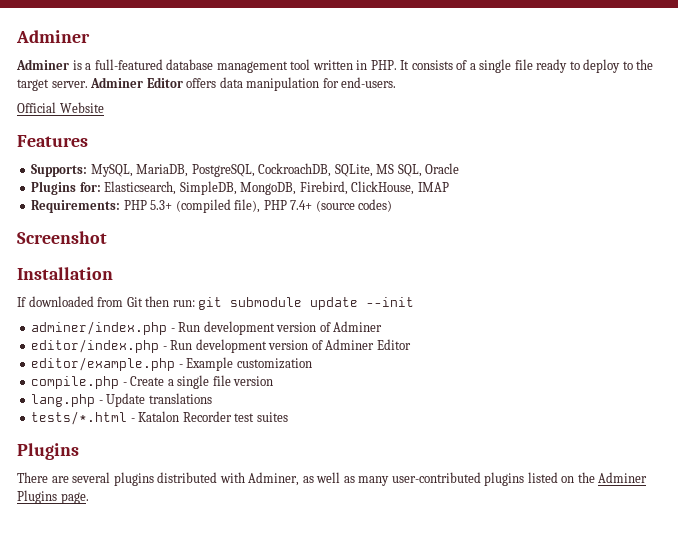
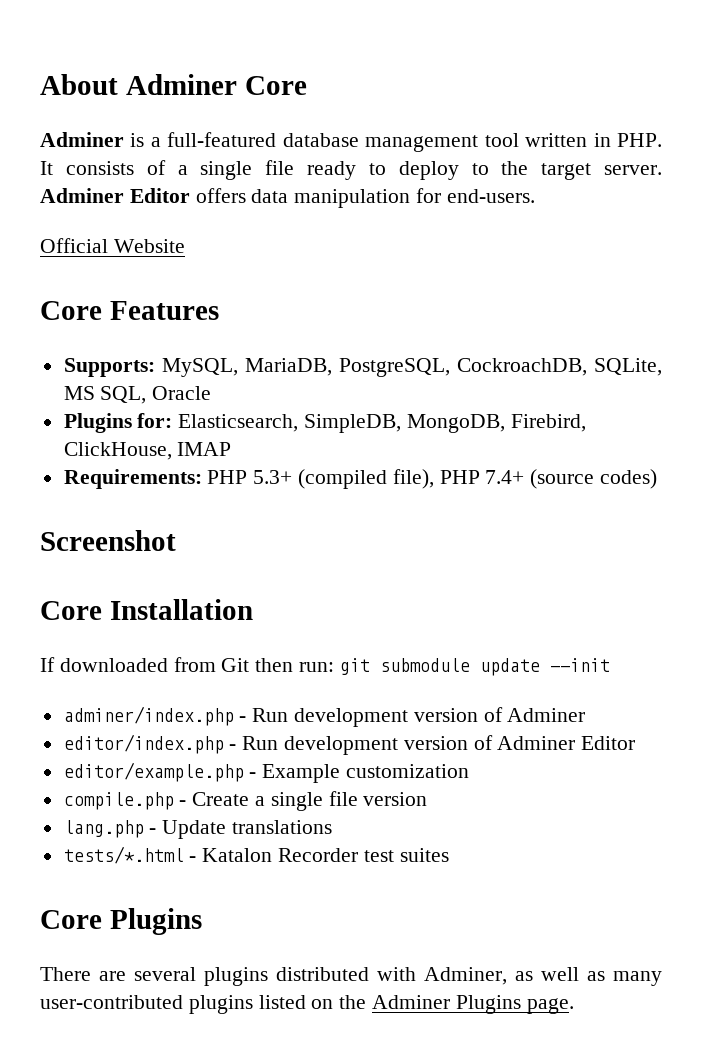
[16,30,90,43] Adminer -> [40,74,307,95] About Adminer Core
(104, 107) none -> [40,301,102,320] Core
(107, 237) none -> [40,601,102,620] Core
(288, 417) none -> [40,910,102,929] Core

